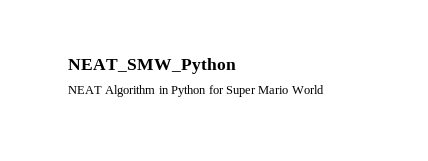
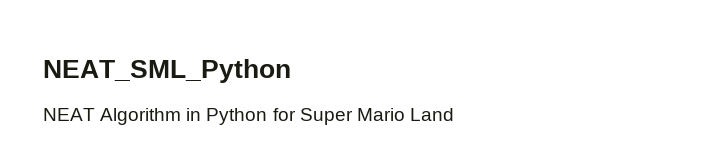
[68,58,236,74] NEAT_SMW_Python -> [43,59,291,83] NEAT_SML_Python
[291,85,324,94] World -> [409,108,454,121] Land

